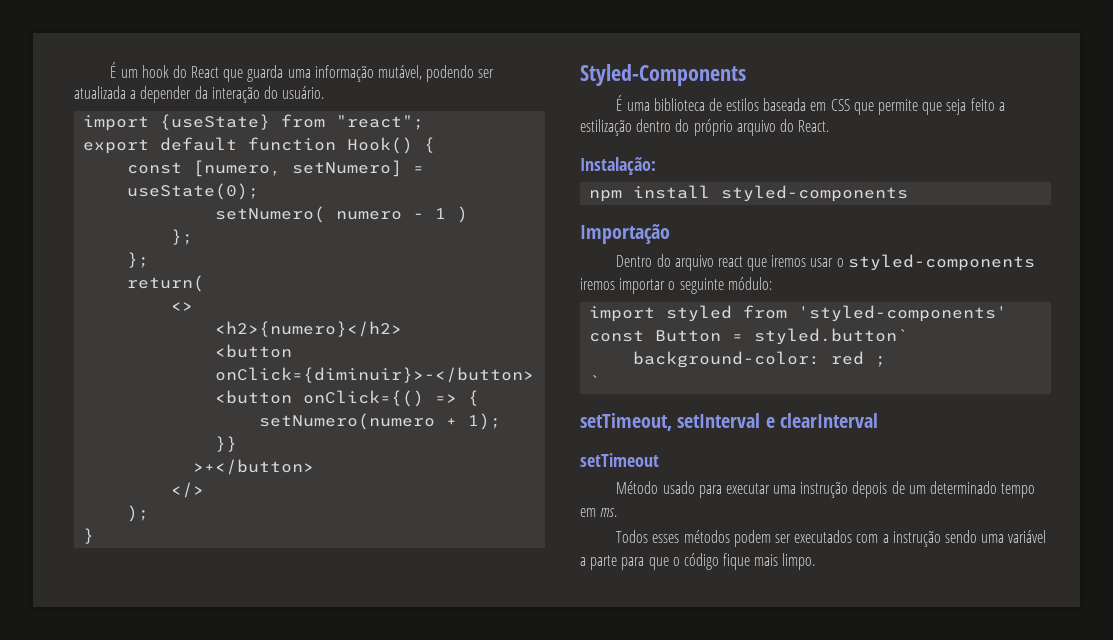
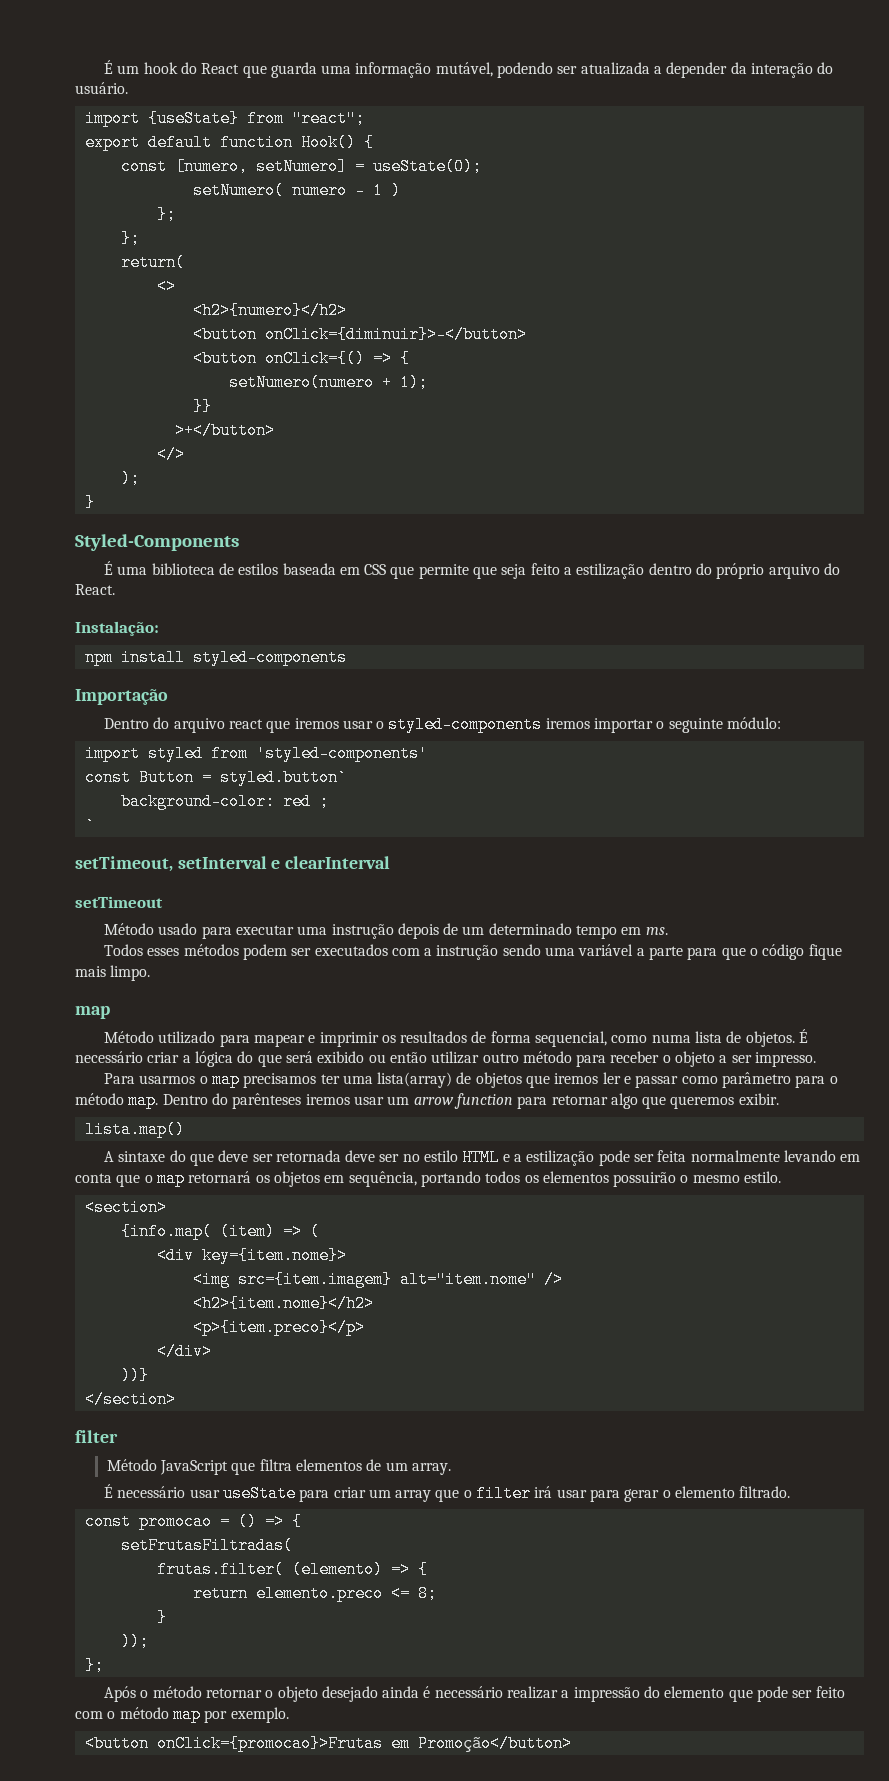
(816, 561) none -> [75,1006,110,1019] [103,1029,809,1047] [75,1051,817,1067] [103,1071,838,1088] [75,1092,779,1109] [84,1121,185,1138] [103,1149,861,1166] [75,1170,782,1187] [84,1199,167,1216] [120,1223,320,1240] [156,1247,347,1264] [192,1271,563,1288] [192,1295,374,1312] [192,1319,365,1336] [156,1343,212,1360] [120,1367,149,1384] [84,1391,176,1408] [75,1430,118,1443] [106,1459,451,1475] [103,1484,791,1502] [84,1513,302,1530] [120,1537,293,1554] [156,1561,428,1578] [192,1585,437,1602] [156,1609,167,1626] [120,1633,149,1650] [84,1657,104,1674] [103,1686,845,1702] [75,1706,289,1723] [84,1735,572,1752] // map // Método utilizado para mapear e imprimir os resultados de forma sequencial, como numa lista de objetos. É necessário criar a lógica do que será exibido ou então utilizar outro método para receber o objeto a ser impresso. // Para usarmos o map precisamos ter uma lista(array) de objetos que iremos ler e passar como parâmetro para o método map. Dentro do parênteses iremos usar um arrow function para retornar algo que queremos exibir. // lista.map() // A sintaxe do que deve ser retornada deve ser no estilo HTML e a estilização pode ser feita normalmente levando em conta que o map retornará os objetos em sequência, portando todos os elementos possuirão o mesmo estilo. // <section> // {info.map( (item) => ( // <div key={item.nome}> // <img src={item.imagem} alt="item.nome" /> // <h2>{item.nome}</h2> // <p>{item.preco}</p> // </div> // ))} // </section> // filter // Método JavaScript que filtra elementos de um array. // É necessário usar useState para criar um array que o filter irá usar para gerar o elemento filtrado. // const promocao = () => { // setFrutasFiltradas( // frutas.filter( (elemento) => { // return elemento.preco <= 8; // } // )); // }; // Após o método retornar o objeto desejado ainda é necessário realizar a impressão do elemento que pode ser feito com o método map por exemplo. // <button onClick={promocao}>Frutas em Promoção</button>

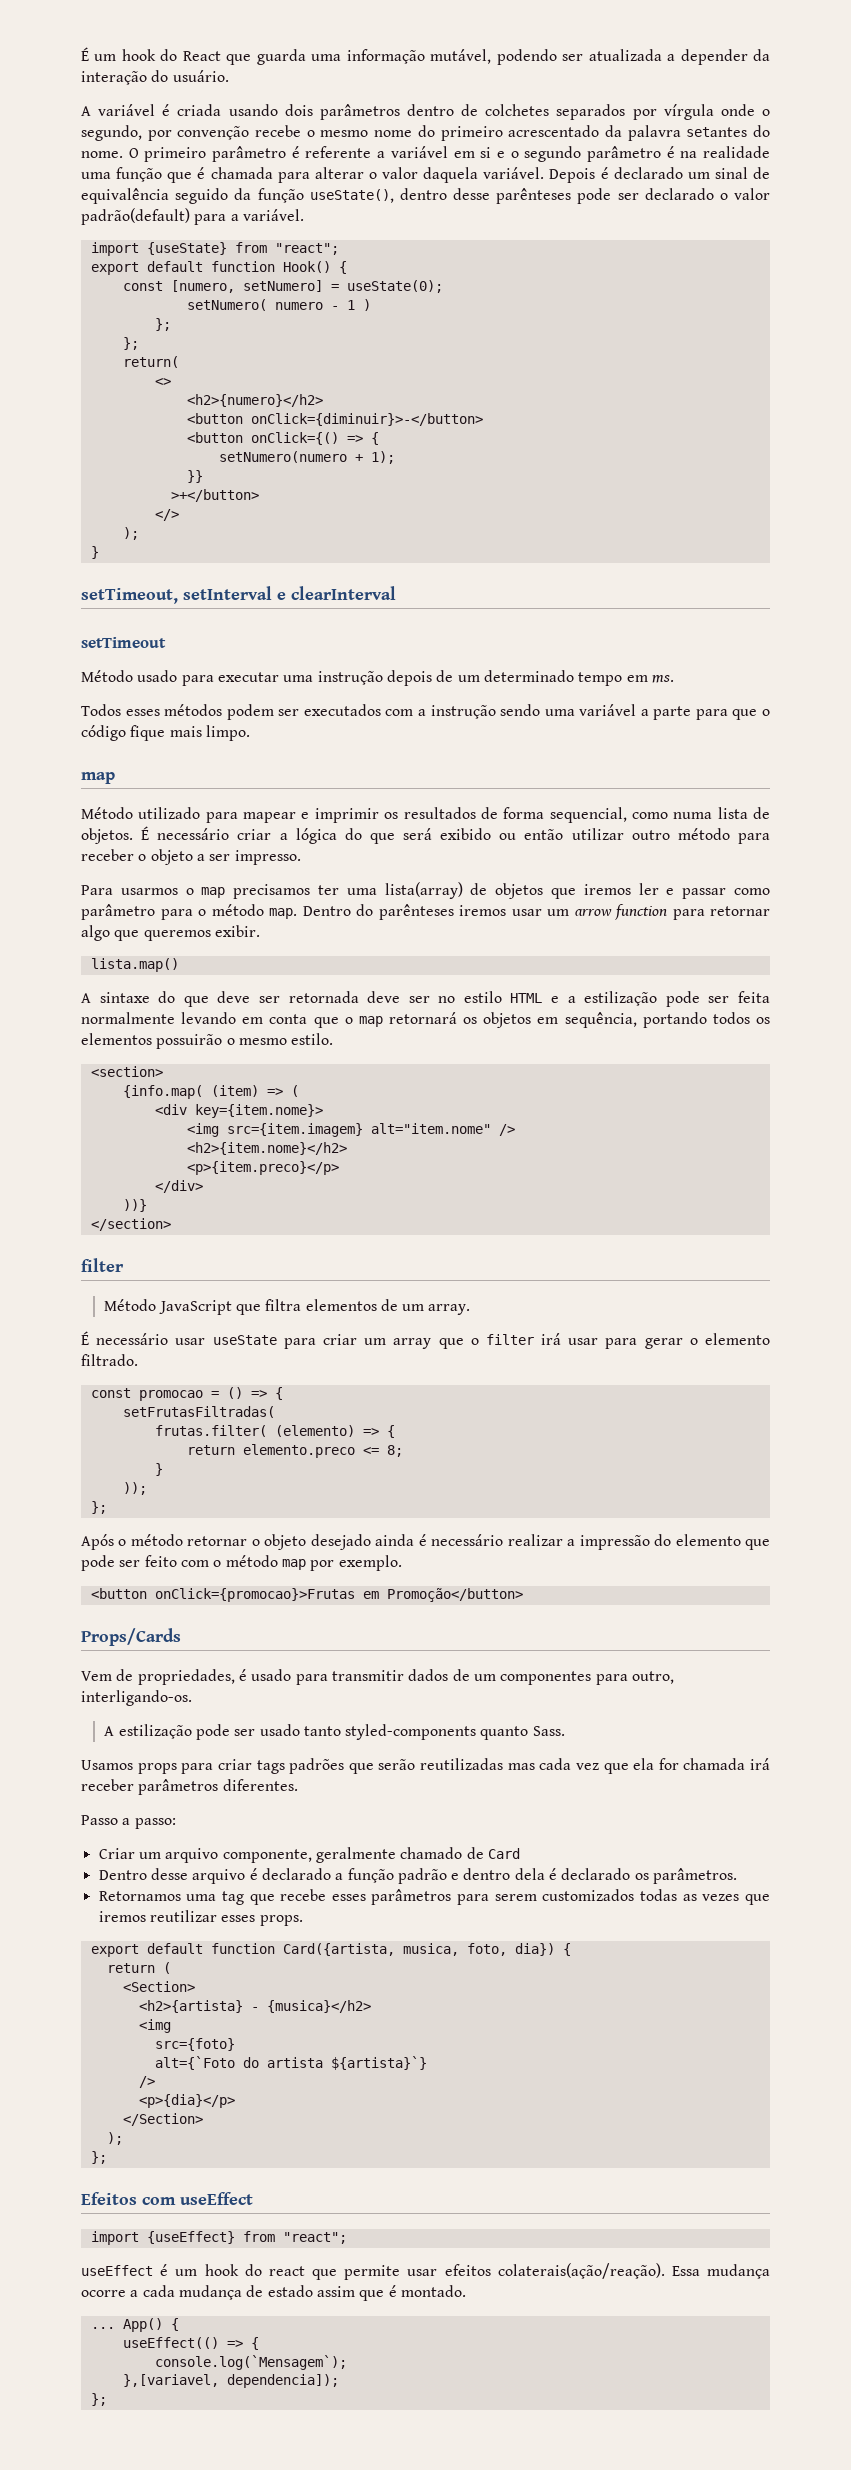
(128, 88) none -> [81,104,770,120] [81,125,771,141] [81,146,770,162] [81,167,770,183] [81,188,770,204] [81,208,304,225] // A variável é criada usando dois parâmetros dentro de colchetes separados por vírgula onde o segundo, por convenção recebe o mesmo nome do primeiro acrescentado da palavra setantes do nome. O primeiro parâmetro é referente a variável em si e o segundo parâmetro é na realidade uma função que é chamada para alterar o valor daquela variável. Depois é declarado um sinal de equivalência seguido da função useState(), dentro desse parênteses pode ser declarado o valor padrão(default) para a variável.
[75,534,239,551] [103,561,840,579] [75,584,115,595] [75,621,159,636] [84,649,347,666] [75,689,168,705] [103,716,782,733] [84,745,428,762] [84,769,347,786] [120,793,329,810] [84,817,95,834] // Styled-Components // É uma biblioteca de estilos baseada em CSS que permite que seja feito a estilização dentro do próprio arquivo do React. // Instalação: // npm install styled-components // Importação // Dentro do arquivo react que iremos usar o styled-components iremos importar o seguinte módulo: // import styled from 'styled-components' // const Button = styled.button` // background-color: red ; // ` -> (99, 552) none
(572, 1743) none -> [81,1628,181,1646] [81,1669,674,1685] [81,1690,192,1706] [104,1724,565,1740] [81,1758,770,1774] [81,1779,298,1795] [81,1815,176,1829] [98,1847,520,1863] [98,1868,738,1884] [98,1889,770,1905] [98,1910,303,1926] [90,1943,571,1957] [106,1962,171,1974] [122,1981,195,1992] [138,2000,371,2013] [138,2019,171,2033] [154,2038,235,2051] [154,2056,427,2070] [138,2076,155,2088] [138,2094,235,2108] [122,2113,203,2126] [106,2132,123,2145] [90,2151,107,2164] [81,2192,253,2205] [90,2231,347,2245] [81,2263,770,2280] [81,2285,466,2301] [90,2318,179,2332] [122,2337,259,2350] [154,2355,347,2370] [122,2374,339,2388] [90,2393,107,2406] // Props/Cards // Vem de propriedades, é usado para transmitir dados de um componentes para outro, interligando-os. // A estilização pode ser usado tanto styled-components quanto Sass. // Usamos props para criar tags padrões que serão reutilizadas mas cada vez que ela for chamada irá receber parâmetros diferentes. // Passo a passo: // Criar um arquivo componente, geralmente chamado de Card // Dentro desse arquivo é declarado a função padrão e dentro dela é declarado os parâmetros. // Retornamos uma tag que recebe esses parâmetros para serem customizados todas as vezes que iremos reutilizar esses props. // export default function Card({artista, musica, foto, dia}) { // return ( // <Section> // <h2>{artista} - {musica}</h2> // <img // src={foto} // alt={`Foto do artista ${artista}`} // /> // <p>{dia}</p> // </Section> // ); // }; // Efeitos com useEffect // import {useEffect} from "react"; // useEffect é um hook do react que permite usar efeitos colaterais(ação/reação). Essa mudança ocorre a cada mudança de estado assim que é montado. // ... App() { // useEffect(() => { // console.log(`Mensagem`); // },[variavel, dependencia]); // };

